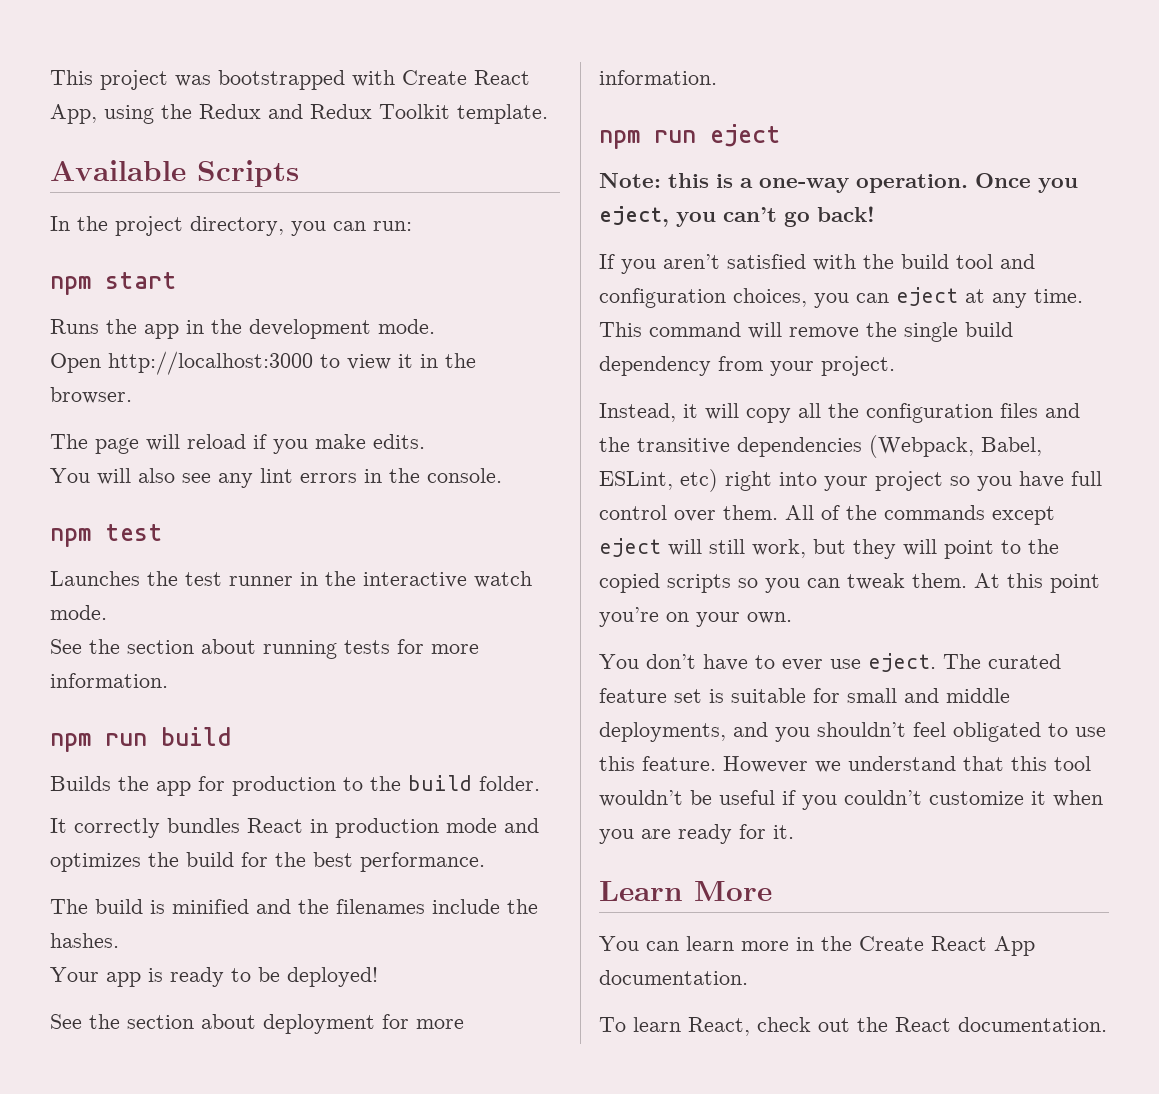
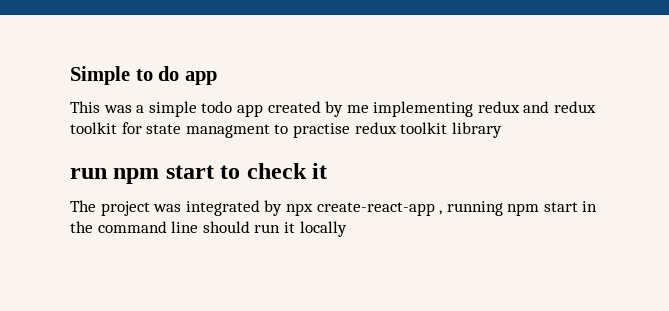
[50,70,530,90] [50,104,548,124] [50,160,299,187] [50,216,412,236] [50,272,177,295] [50,319,435,339] [50,351,476,375] [50,387,132,404] [50,434,425,454] [50,468,502,488] [50,524,163,547] [50,571,532,588] [50,605,107,620] [50,639,479,659] [50,673,168,688] [50,727,231,752] [50,775,540,796] [50,818,539,838] [50,852,485,872] [50,899,538,914] [50,933,119,948] [50,967,378,987] [50,1014,464,1034] [599,70,717,85] [599,124,781,149] [599,173,1078,193] [599,206,875,227] [599,254,1035,274] [599,287,1083,308] [599,322,1013,342] [599,356,895,376] [599,403,1080,423] [599,435,1042,458] [599,469,1102,492] [599,505,1055,525] [599,538,1059,559] [599,573,1100,593] [599,607,792,627] [599,653,1061,672] [599,688,1010,703] [599,722,1106,742] [599,756,1091,773] [599,790,1103,810] [599,824,794,844] [599,881,772,901] [599,936,1035,956] [599,970,748,985] [599,1017,1107,1036] This project was bootstrapped with Create React App, using the Redux and Redux Toolkit template. // Available Scripts // In the project directory, you can run: // npm start // Runs the app in the development mode. // Open http://localhost:3000 to view it in the browser. // The page will reload if you make edits. // You will also see any lint errors in the console. // npm test // Launches the test runner in the interactive watch mode. // See the section about running tests for more information. // npm run build // Builds the app for production to the build folder. // It correctly bundles React in production mode and optimizes the build for the best performance. // The build is minified and the filenames include the hashes. // Your app is ready to be deployed! // See the section about deployment for more information. // npm run eject // Note: this is a one-way operation. Once you eject, you can’t go back! // If you aren’t satisfied with the build tool and configuration choices, you can eject at any time. This command will remove the single build dependency from your project. // Instead, it will copy all the configuration files and the transitive dependencies (Webpack, Babel, ESLint, etc) right into your project so you have full control over them. All of the commands except eject will still work, but they will point to the copied scripts so you can tweak them. At this point you’re on your own. // You don’t have to ever use eject. The curated feature set is suitable for small and middle deployments, and you shouldn’t feel obligated to use this feature. However we understand that this tool wouldn’t be useful if you couldn’t customize it when you are ready for it. // Learn More // You can learn more in the Create React App documentation. // To learn React, check out the React documentation. -> [70,66,217,85] [70,101,597,117] [70,122,502,138] [70,163,328,184] [70,200,598,216] [70,221,347,237] Simple to do app // This was a simple todo app created by me implementing redux and redux toolkit for state managment to practise redux toolkit library // run npm start to check it // The project was integrated by npx create-react-app , running npm start in the command line should run it locally

